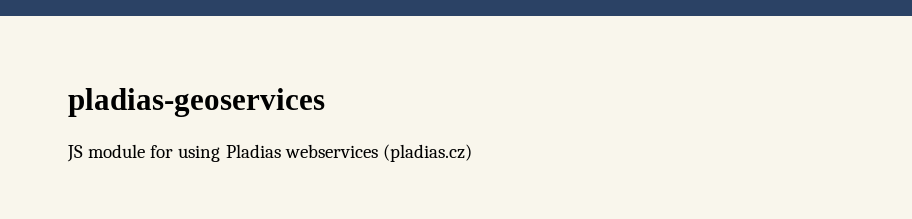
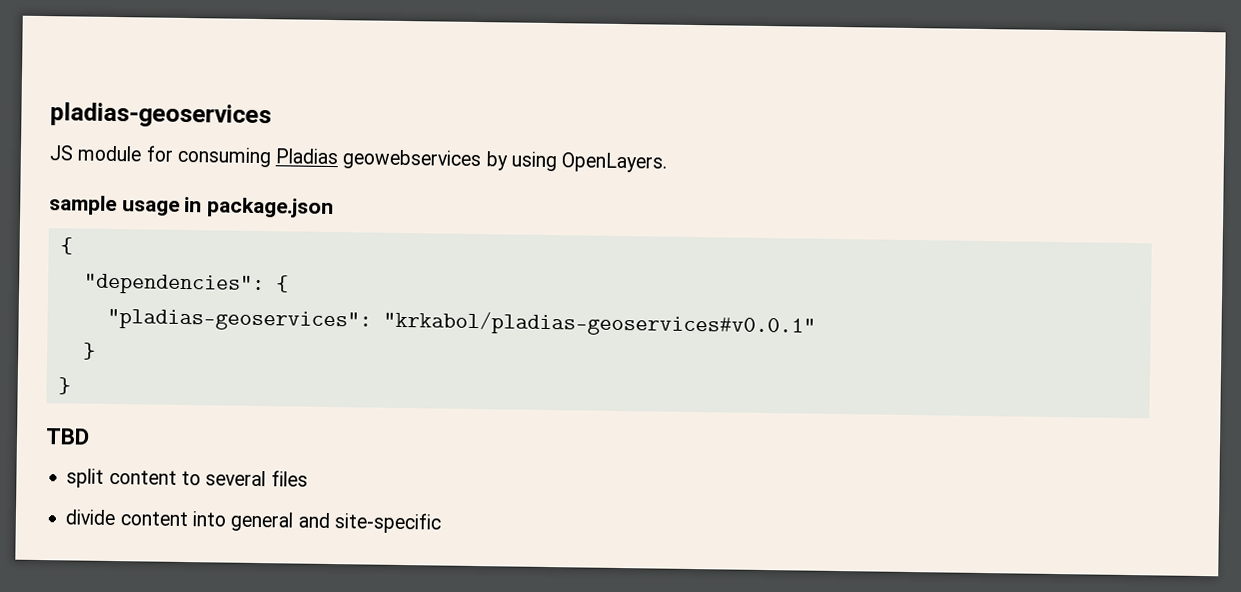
[178,144,472,162] using Pladias webservices (pladias.cz) -> [176,146,668,173] [49,195,335,219] [59,237,73,255] [82,273,289,296] [106,308,816,338] [82,342,96,360] [57,377,71,395] [45,428,90,445] [66,468,308,488] [65,509,441,534] consuming Pladias geowebservices by using OpenLayers. // sample usage in package.json // { // "dependencies": { // "pladias-geoservices": "krkabol/pladias-geoservices#v0.0.1" // } // } // TBD // split content to several files // divide content into general and site-specific

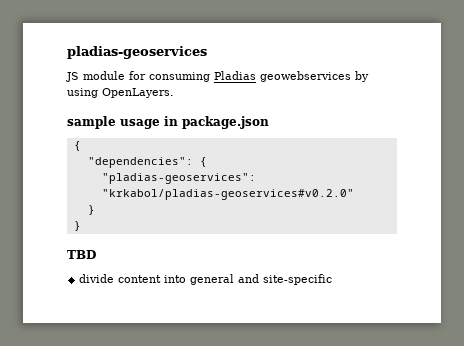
[382,310,816,338] "krkabol/pladias-geoservices#v0.0.1" -> [101,189,354,200] "krkabol/pladias-geoservices#v0.2.0"
[66,468,308,488] // split content to several files -> (96, 254) none

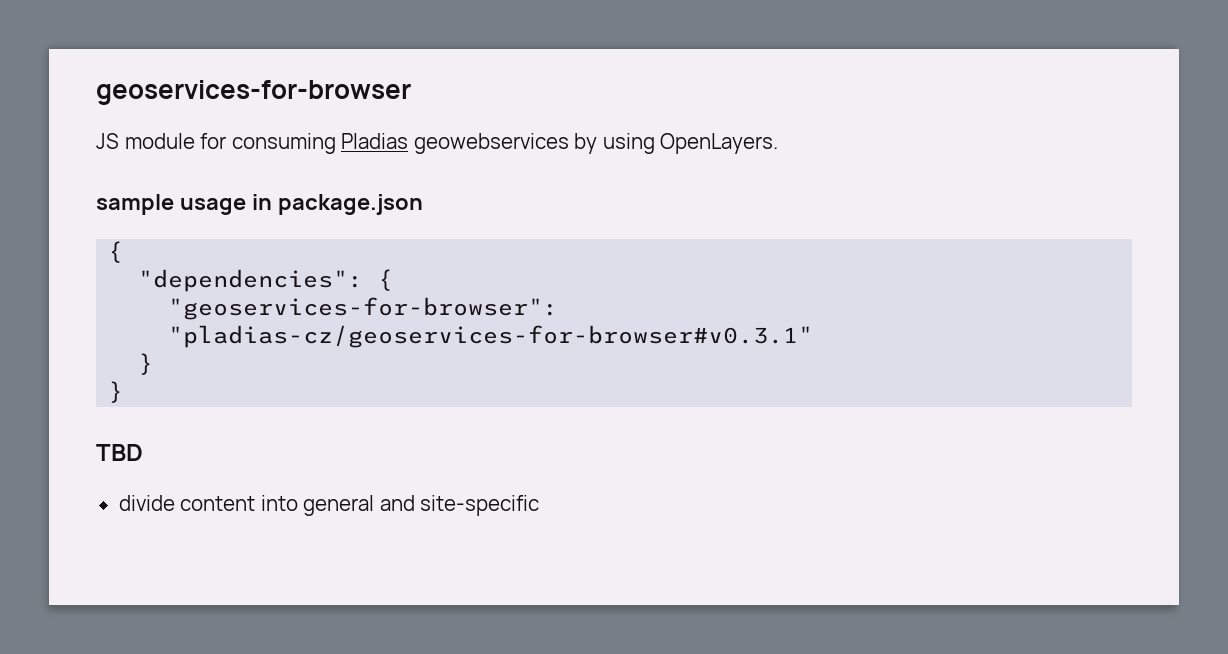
[67,46,207,59] pladias-geoservices -> [96,80,411,105] geoservices-for-browser
[101,173,256,184] [101,189,354,200] "pladias-geoservices": "krkabol/pladias-geoservices#v0.2.0" -> [168,297,559,320] [168,325,814,348] "geoservices-for-browser": "pladias-cz/geoservices-for-browser#v0.3.1"

